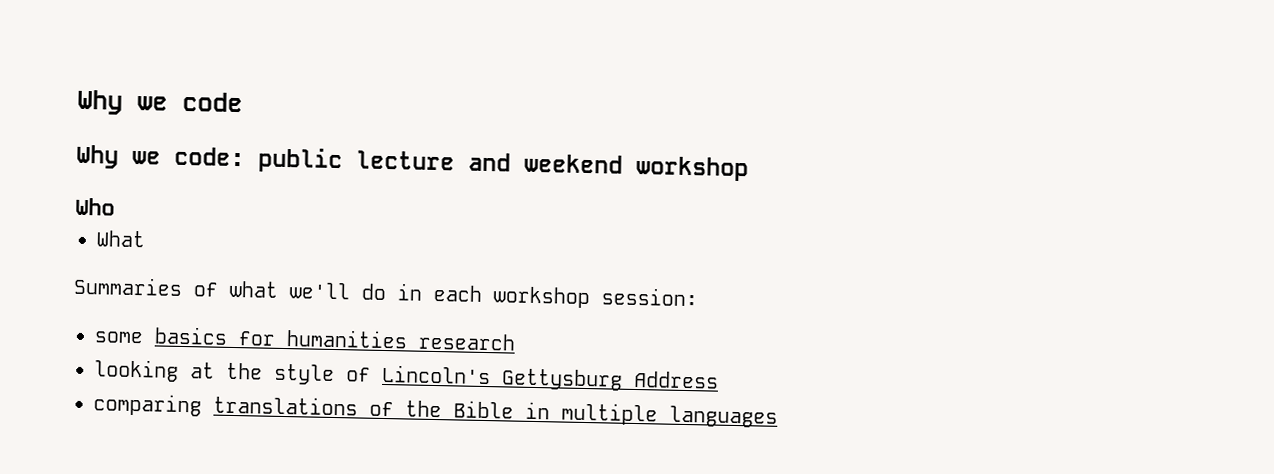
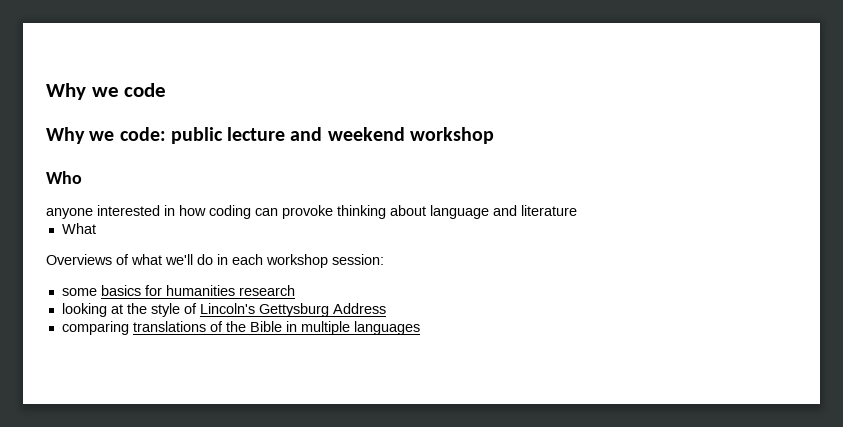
(115, 206) none -> [46,205,577,219] // anyone interested in how coding can provoke thinking about language and literature
[73,276,183,296] Summaries -> [46,254,112,265] Overviews

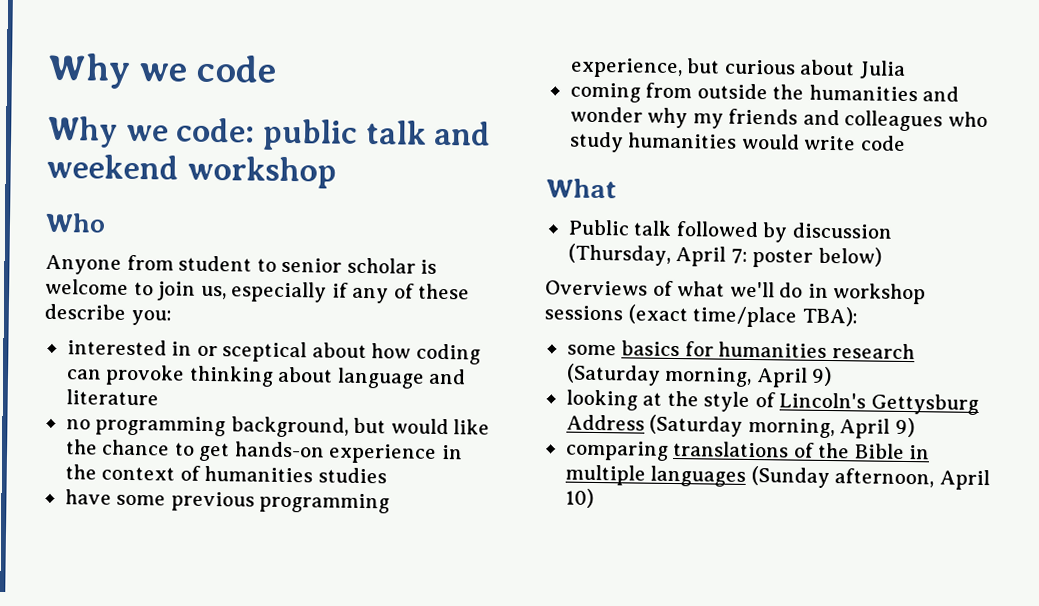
[227,127,286,141] lecture -> [365,119,427,145] talk
[46,205,175,219] anyone interested in -> [45,254,438,275] [45,278,471,304] [44,303,172,326] [66,339,367,363] Anyone from student to senior scholar is welcome to join us, especially if any of these describe you: // interested in or sceptical about
[61,223,96,234] What -> [65,415,491,438] [65,439,463,464] [64,464,387,484] [64,489,391,514] [569,57,906,79] [569,82,960,103] [569,106,988,132] [568,131,906,153] [546,178,617,199] [567,219,893,243] [567,243,882,268] no programming background, but would like the chance to get hands-on experience in the context of humanities studies // have some previous programming experience, but curious about Julia // coming from outside the humanities and wonder why my friends and colleagues who study humanities would write code // What // Public talk followed by discussion (Thursday, April 7: poster below)
[232,254,384,268] each workshop session: -> [833,283,927,305] [544,304,858,328] workshop sessions (exact time/place TBA):
(295, 290) none -> [565,363,833,388] (Saturday morning, April 9)
(386, 308) none -> [649,414,915,439] (Saturday morning, April 9)
(420, 328) none -> [750,466,990,491] [564,488,594,508] (Sunday afternoon, April 10)

